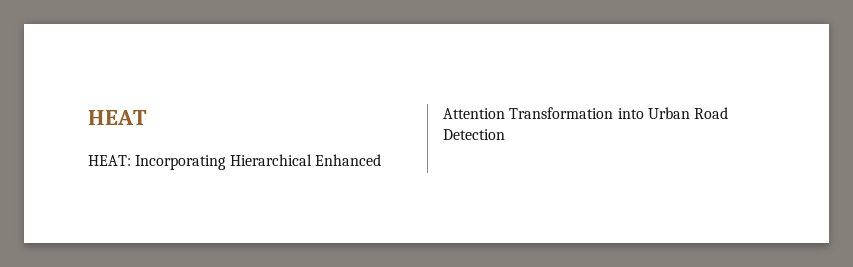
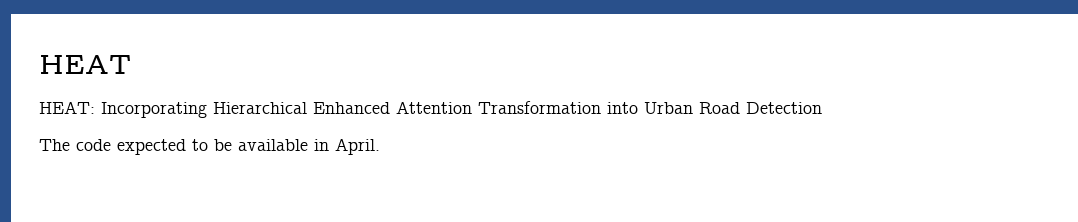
(505, 134) none -> [39,138,380,155] // The code expected to be available in April.

